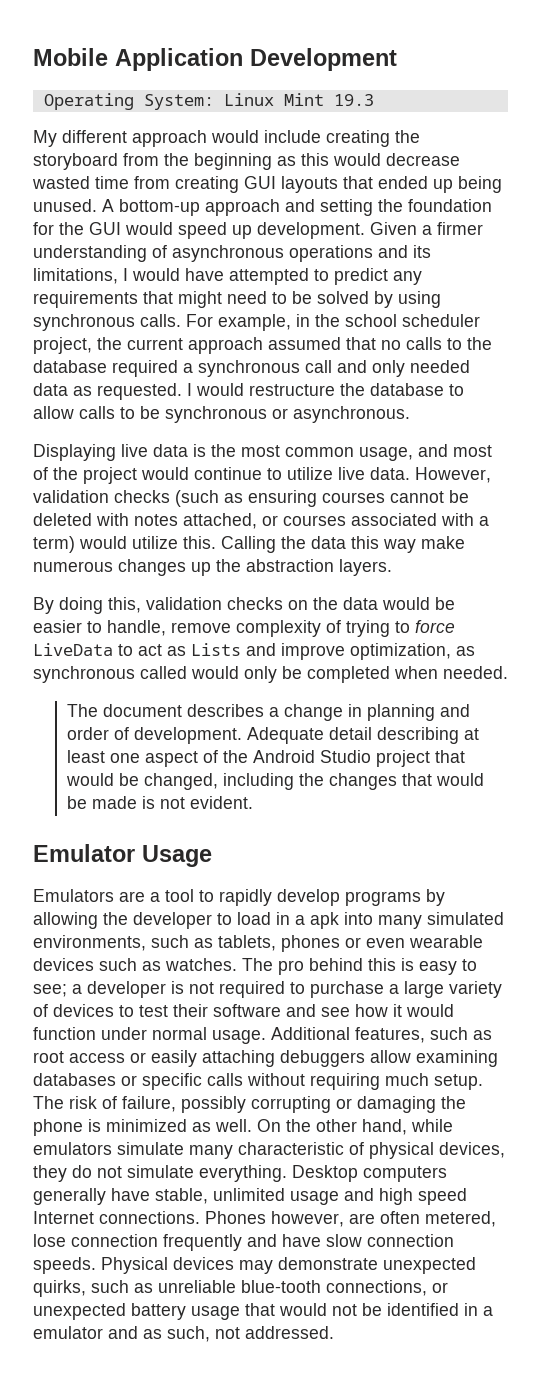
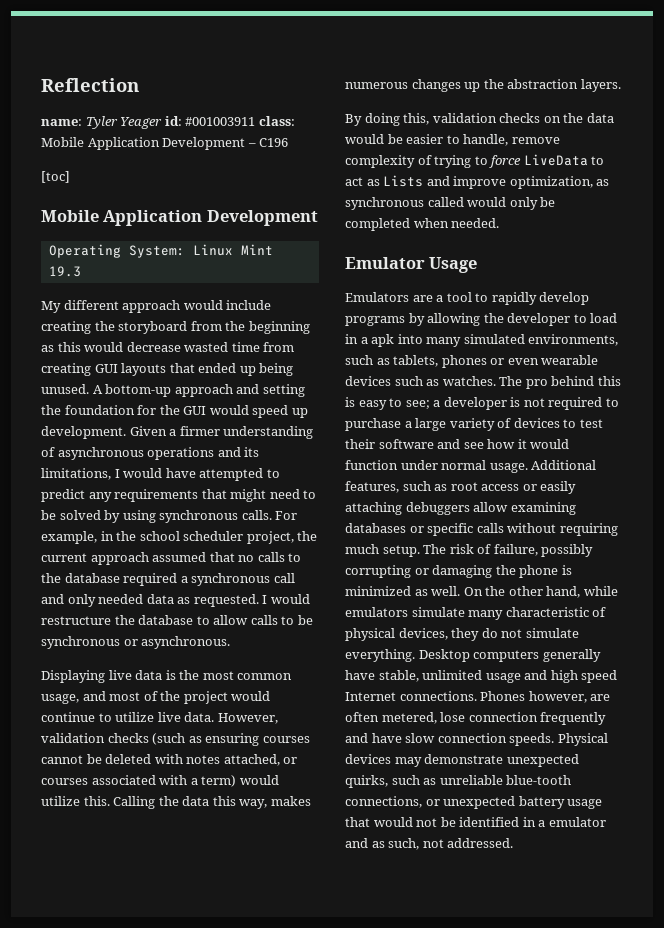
(33, 57) none -> [41,78,139,92] [41,116,295,129] [41,137,289,150] [41,171,70,183] Reflection // name: Tyler Yeager id: #001003911 class: Mobile Application Development – C196 // [toc] //
[383,536,465,553] way make -> [239,796,311,809] way, makes
[67,704,471,721] [67,727,480,744] [67,750,466,767] [66,773,485,790] [67,796,254,809] // The document describes a change in planning and order of development. Adequate detail describing at least one aspect of the Android Studio project that would be changed, including the changes that would be made is not evident. -> (500, 223) none

